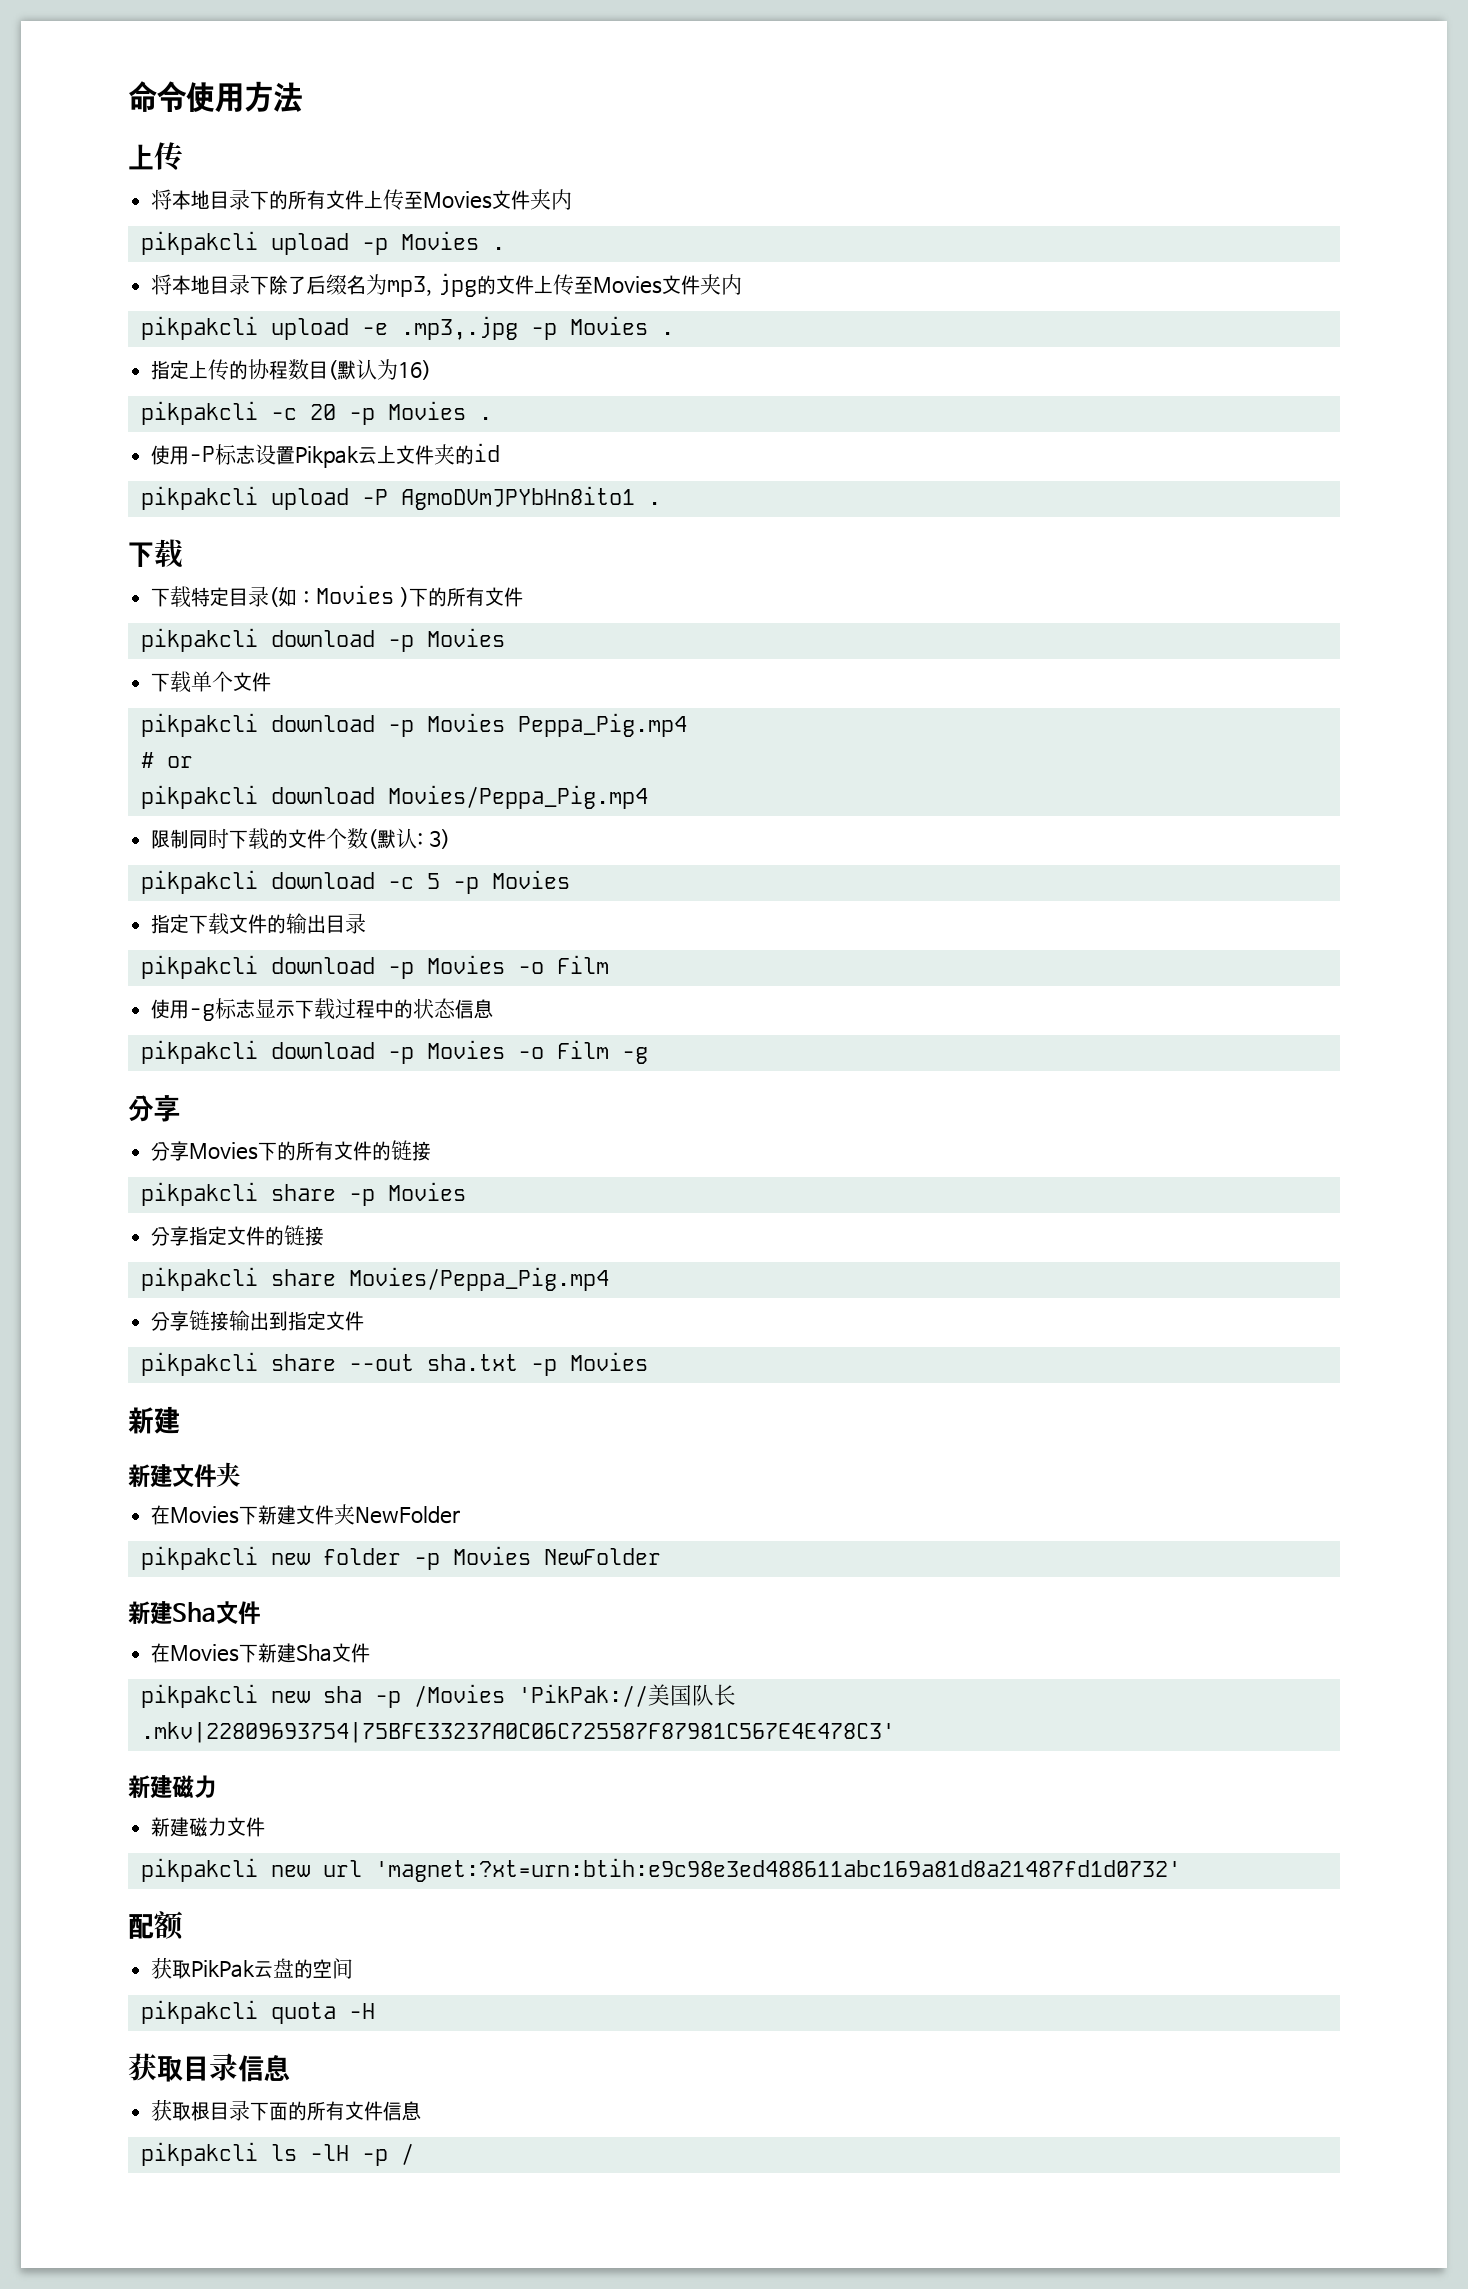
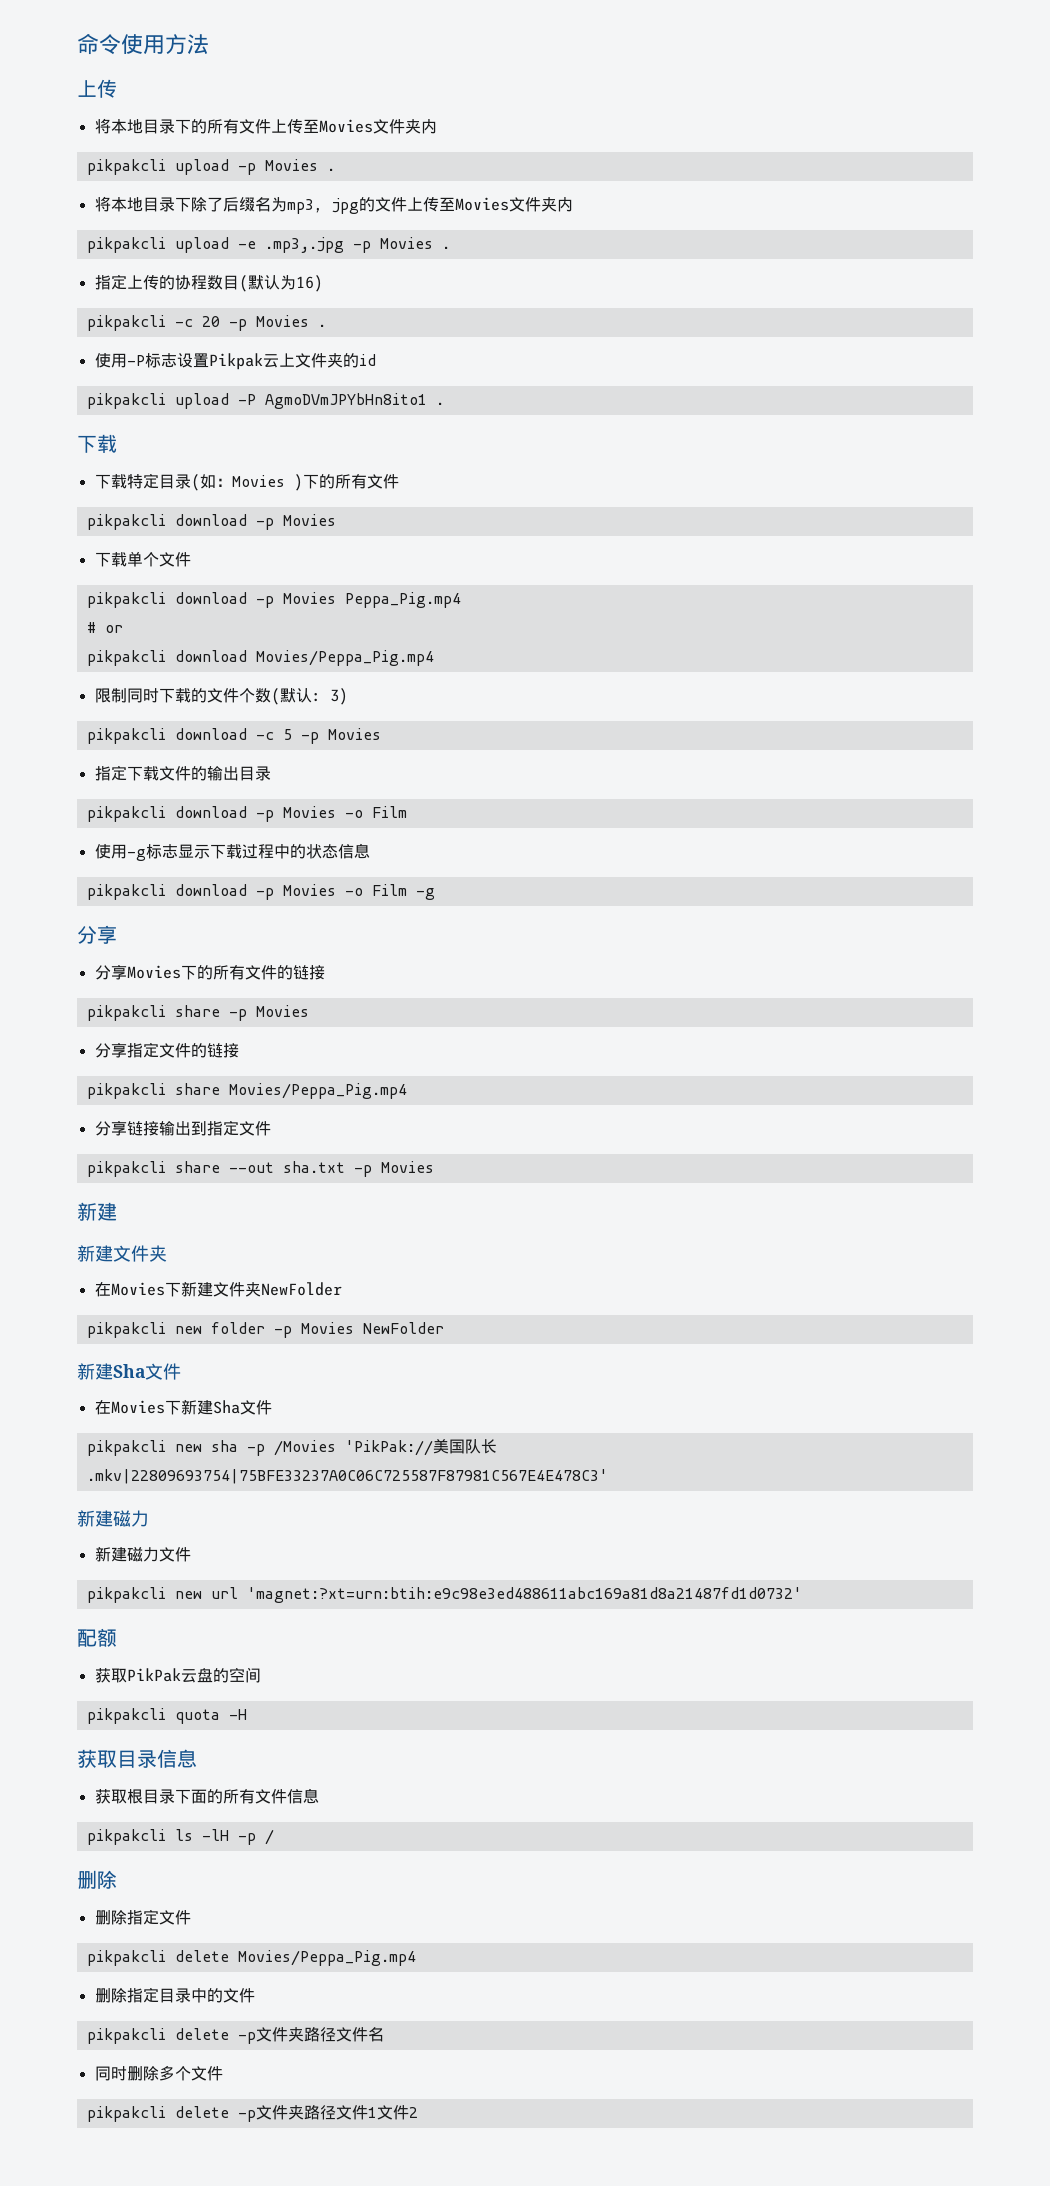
(414, 2154) none -> [77,1870,117,1889] [94,1909,191,1925] [86,1950,416,1966] [94,1987,255,2003] [86,2027,384,2044] [94,2065,223,2081] [86,2105,418,2122] // 删除 // 删除指定文件 // pikpakcli delete Movies/Peppa_Pig.mp4 // 删除指定目录中的文件 // pikpakcli delete -p文件夹路径文件名 // 同时删除多个文件 // pikpakcli delete -p文件夹路径文件1文件2

